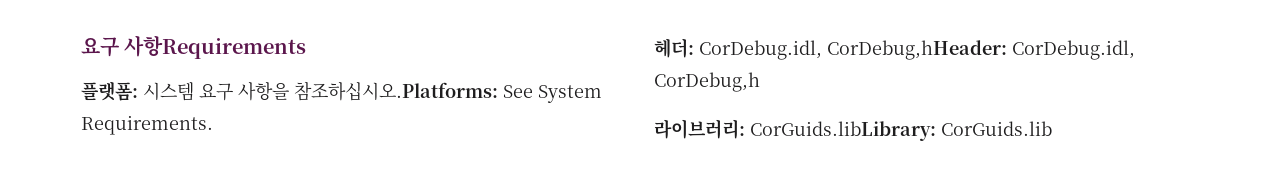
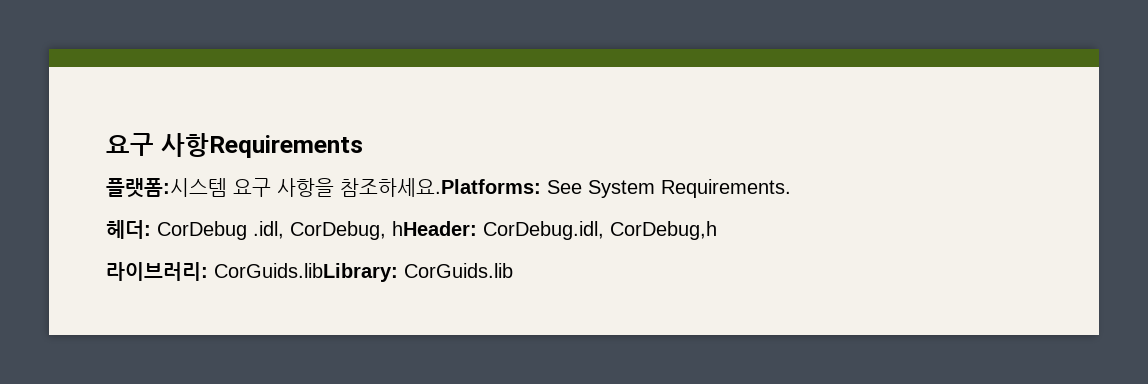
[81,81,194,101] 플랫폼: 시스템 -> [106,178,227,198] 플랫폼:시스템
[294,81,498,101] 참조하십시오.Platforms: -> [340,178,541,197] 참조하세요.Platforms:
[699,40,1007,60] CorDebug.idl, CorDebug,hHeader: -> [157,221,477,240] CorDebug .idl, CorDebug, hHeader:

